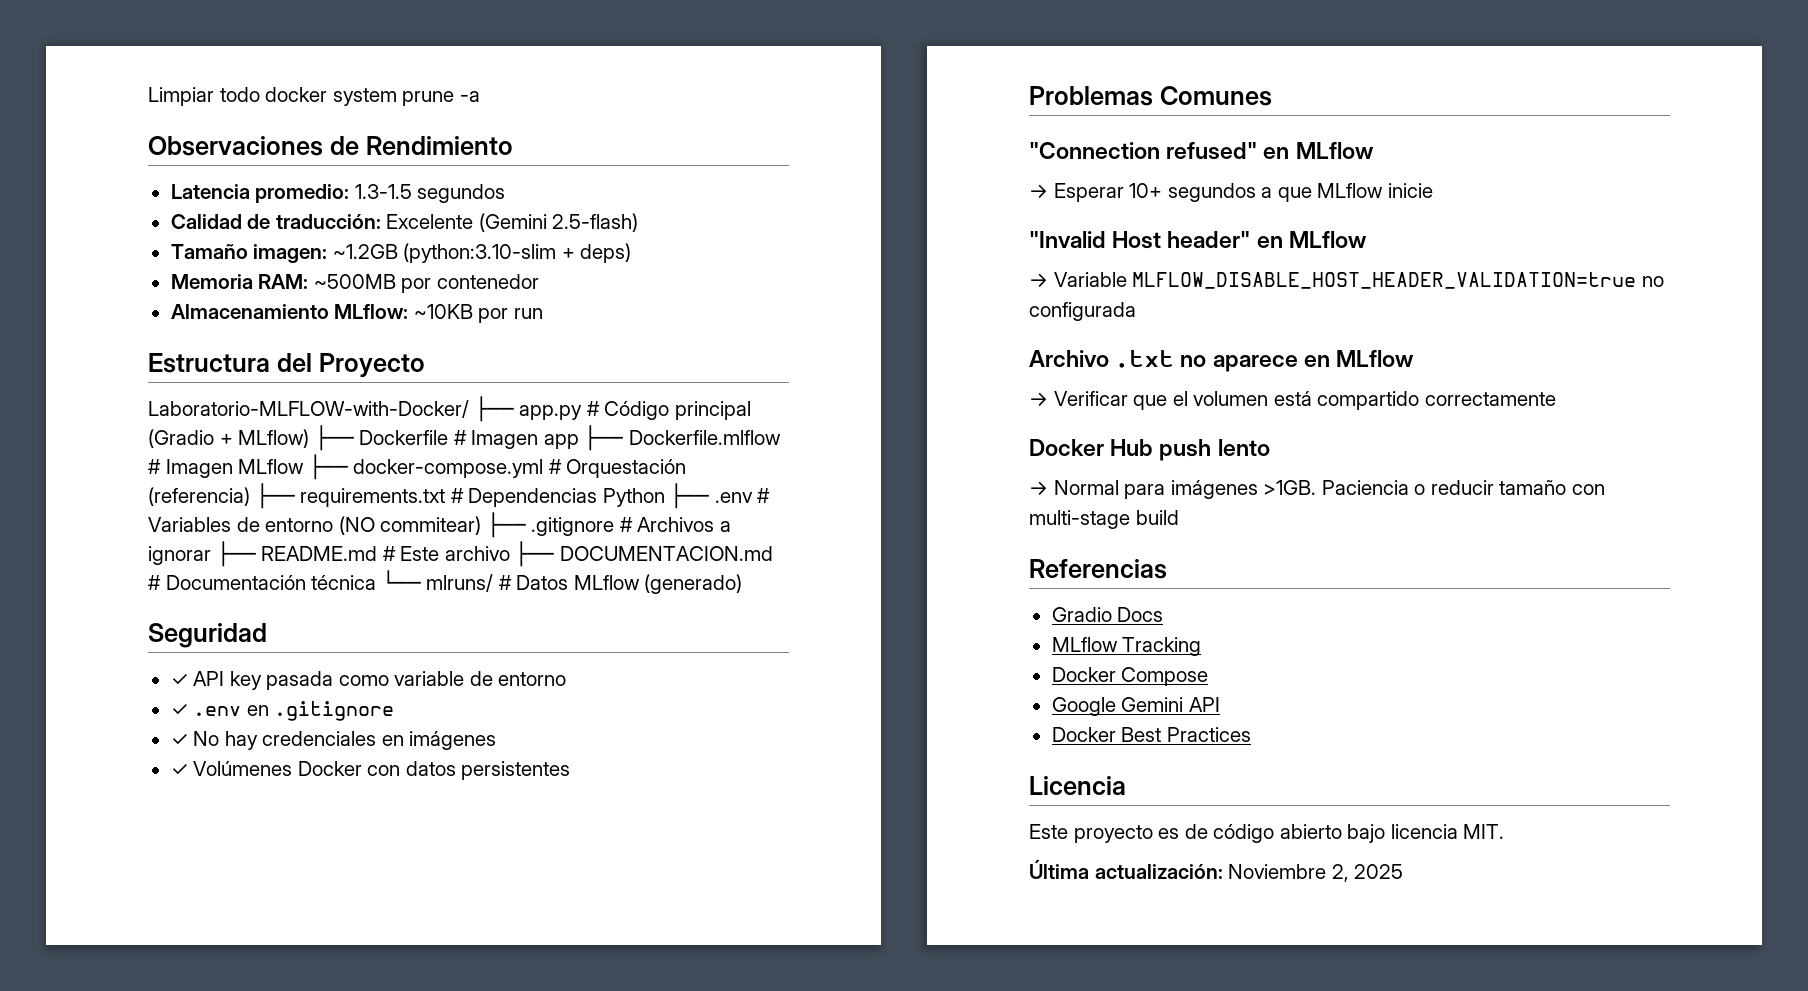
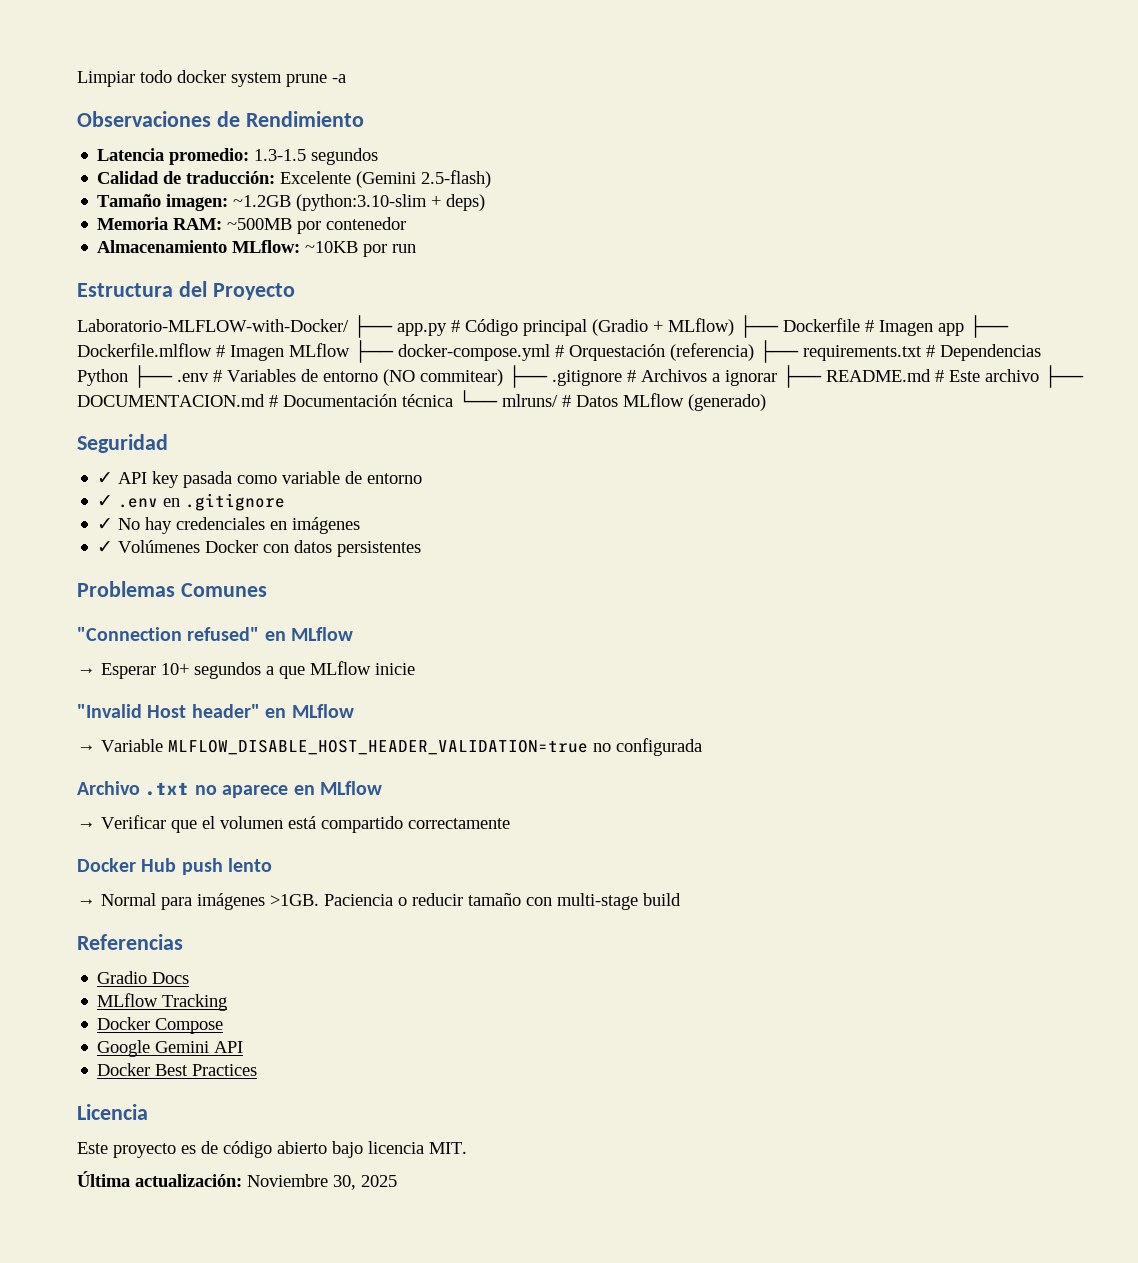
[1331,864,1349,882] 2, -> [333,1175,356,1190] 30,

